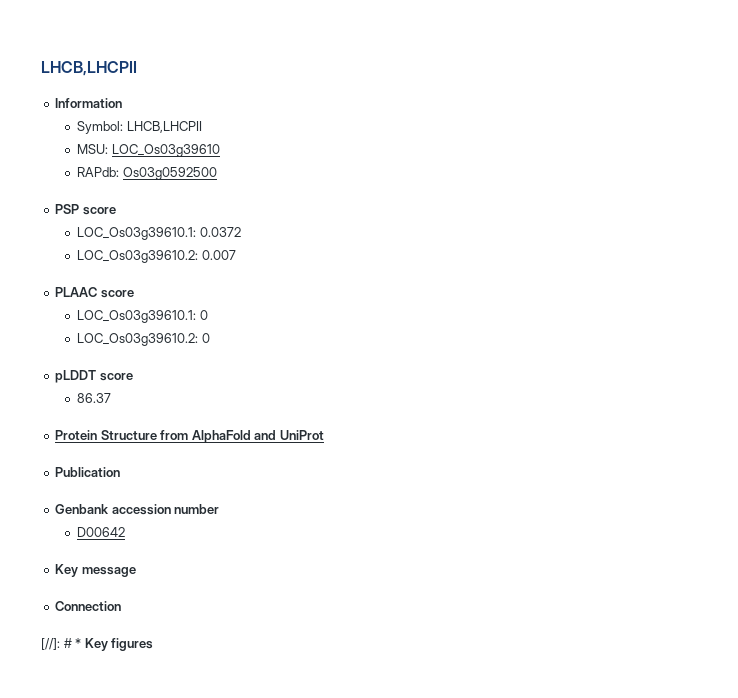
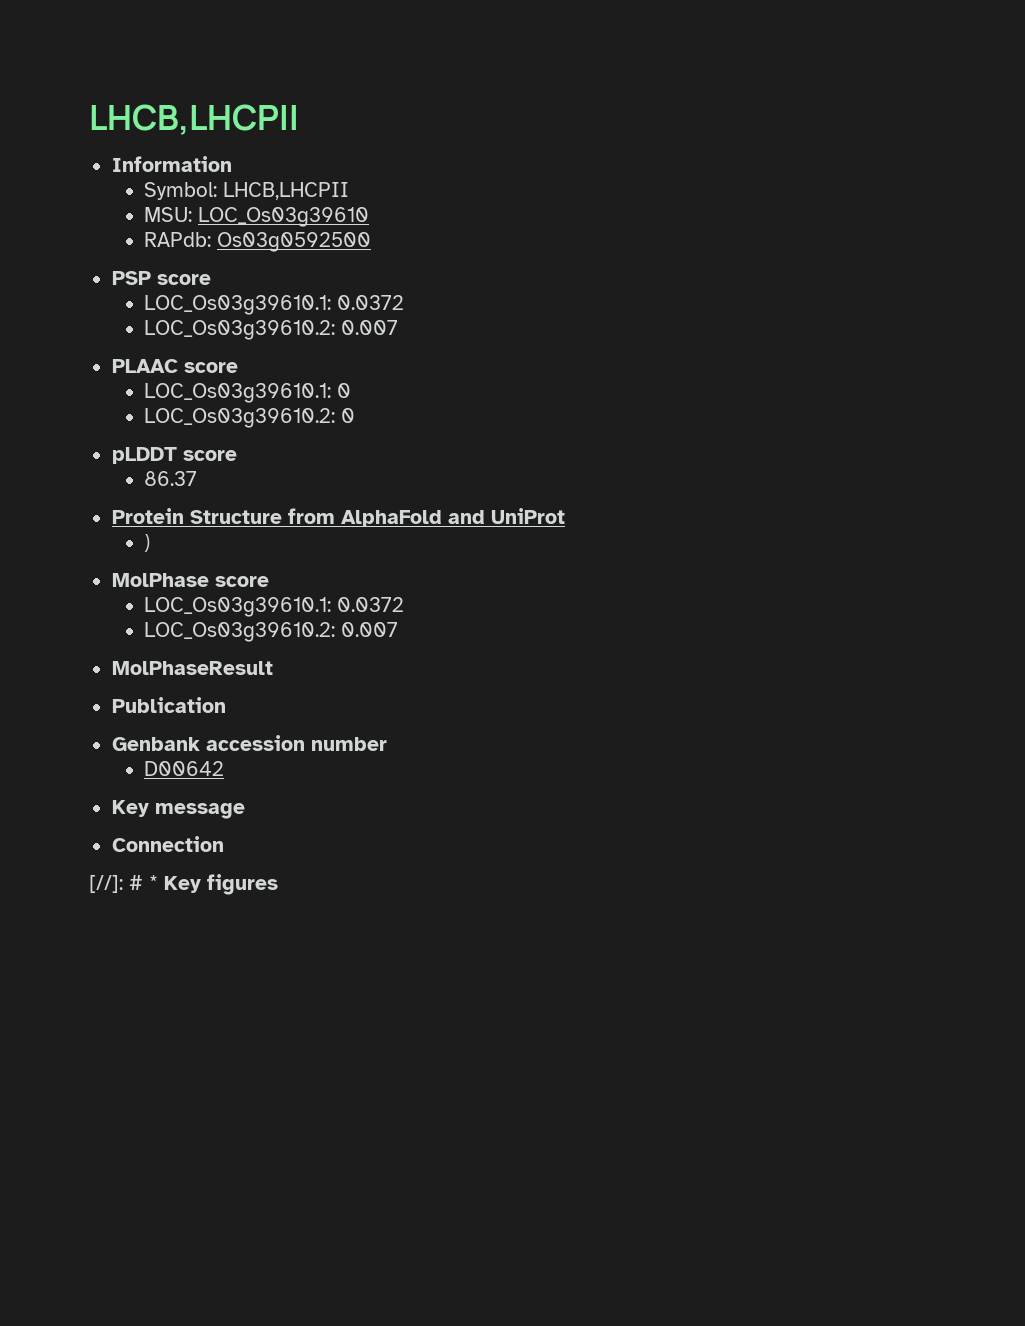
(324, 435) none -> [143,534,150,552] [111,573,269,587] [143,597,404,617] [143,622,398,642] [111,661,273,675] // ) // MolPhase score // LOC_Os03g39610.1: 0.0372 // LOC_Os03g39610.2: 0.007 // MolPhaseResult

